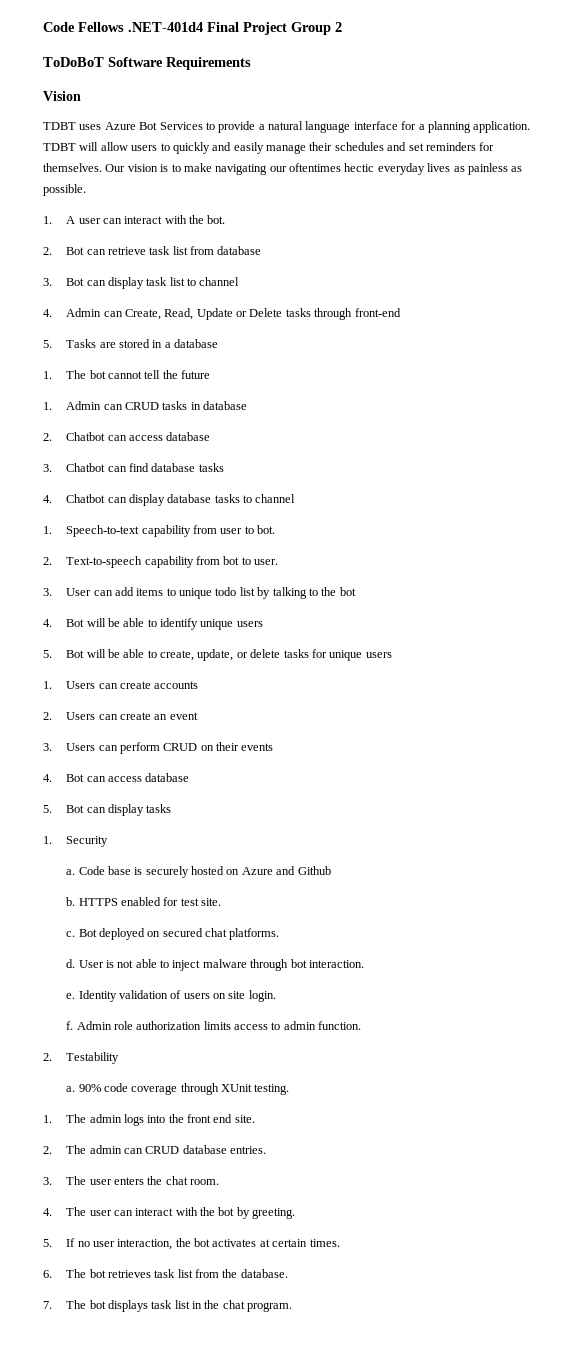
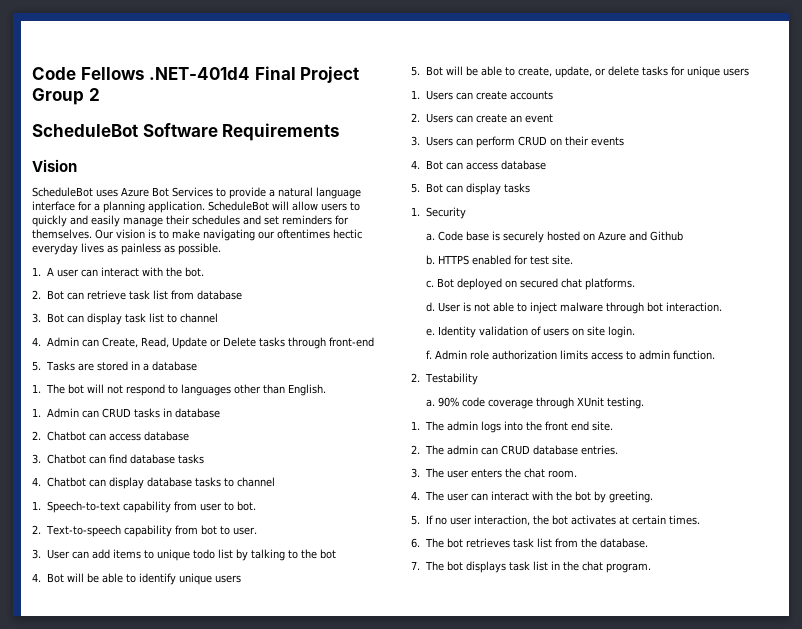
[43,57,104,67] ToDoBoT -> [32,124,138,137] ScheduleBot
[43,122,76,130] TDBT -> [32,187,93,197] ScheduleBot
[43,143,76,151] TDBT -> [208,201,269,211] ScheduleBot
[107,370,211,379] cannot tell the future -> [87,384,327,396] will not respond to languages other than English.

